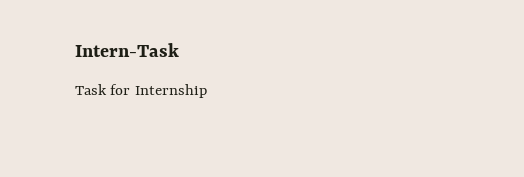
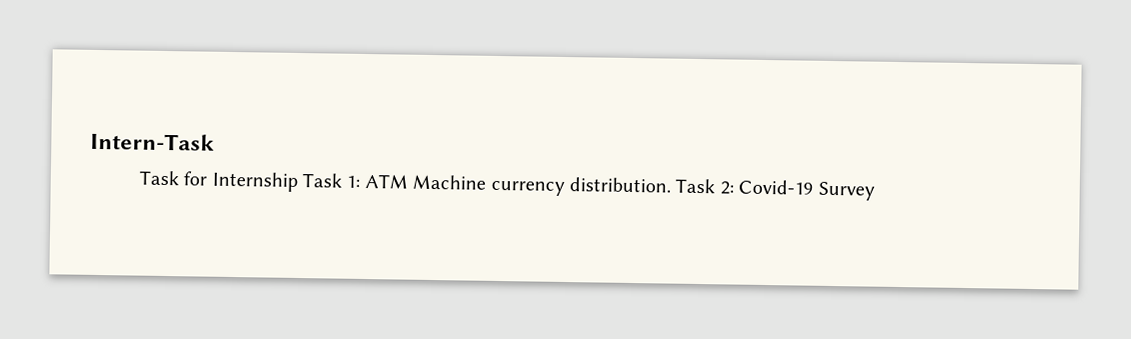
(207, 91) none -> [301,173,875,201] Task 1: ATM Machine currency distribution. Task 2: Covid-19 Survey

